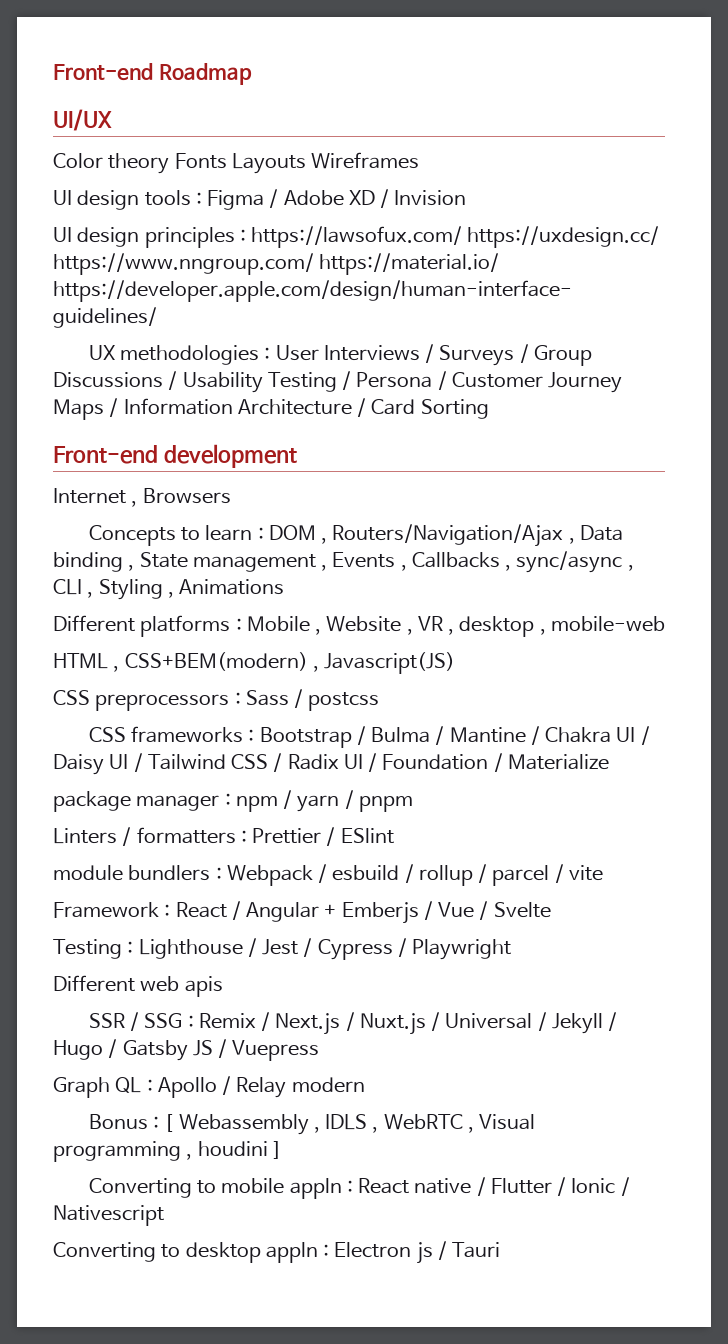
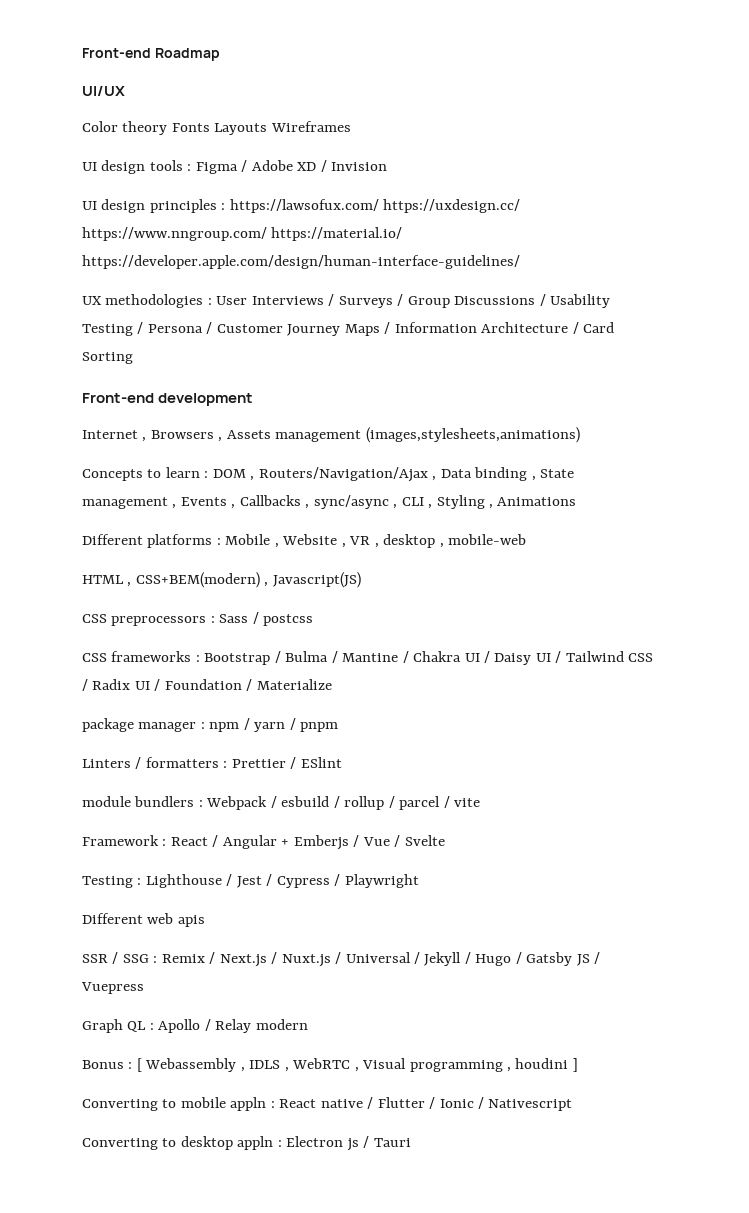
(231, 496) none -> [218,427,580,443] , Assets management (images,stylesheets,animations)

